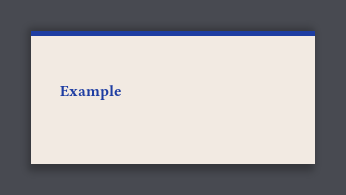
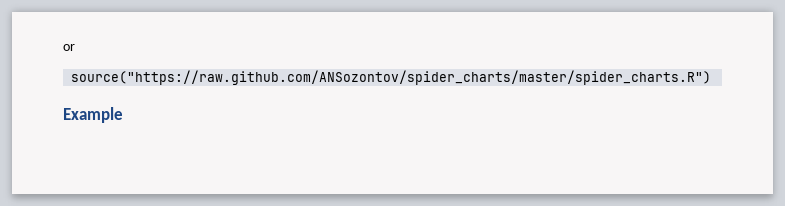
(60, 92) none -> [63,44,75,51] [71,70,712,85] or // source("https://raw.github.com/ANSozontov/spider_charts/master/spider_charts.R") //

